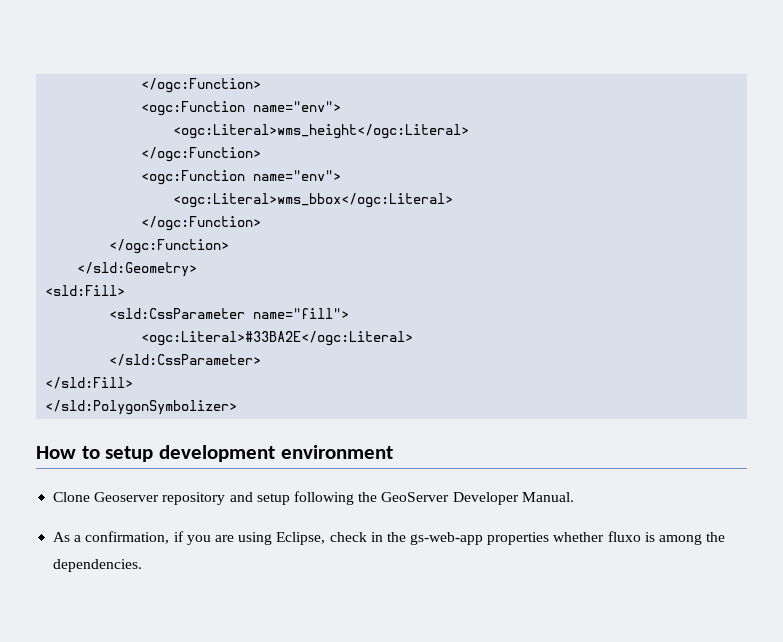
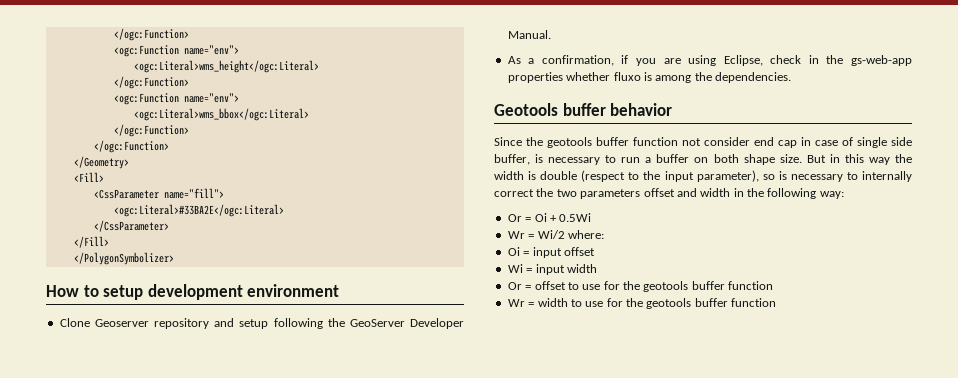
[77,262,198,277] [45,285,126,296] [109,308,246,319] </sld:Geometry> // <sld:Fill> // <sld:CssParameter -> [73,156,129,169] [73,172,104,182] [93,189,159,199] </Geometry> // <Fill> // <CssParameter
[109,354,262,366] [45,377,134,389] [45,400,238,415] </sld:CssParameter> // </sld:Fill> // </sld:PolygonSymbolizer> -> [93,220,169,232] [73,236,109,248] [73,252,174,265] </CssParameter> // </Fill> // </PolygonSymbolizer>
(143, 565) none -> [494,103,673,116] [494,137,912,148] [494,154,912,165] [494,170,912,182] [494,188,844,199] [507,213,592,222] [507,230,604,239] [507,247,595,258] [507,264,597,275] [507,281,774,292] [507,298,777,309] // Geotools buffer behavior // Since the geotools buffer function not consider end cap in case of single side buffer, is necessary to run a buffer on both shape size. But in this way the width is double (respect to the input parameter), so is necessary to internally correct the two parameters offset and width in the following way: // Or = Oi + 0.5Wi // Wr = Wi/2 where: // Oi = input offset // Wi = input width // Or = offset to use for the geotools buffer function // Wr = width to use for the geotools buffer function

